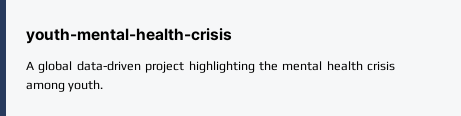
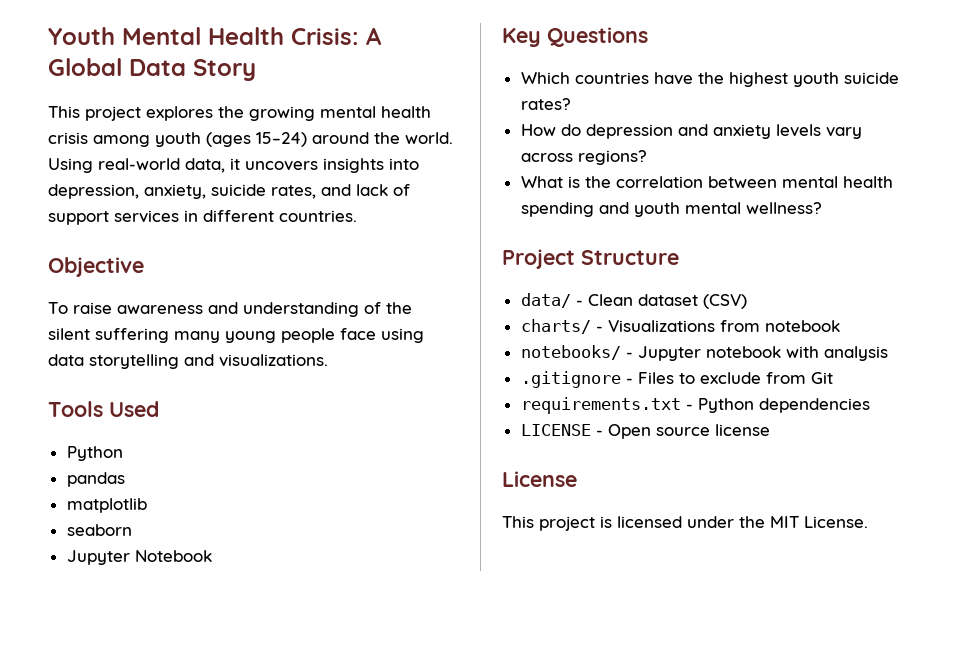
[26,28,232,44] [26,61,395,73] [26,80,104,92] youth-mental-health-crisis // A global data-driven project highlighting the mental health crisis among youth. -> [48,27,382,45] [48,58,256,81] [48,106,431,121] [48,132,453,147] [48,158,419,173] [48,184,410,199] [48,210,357,225] [48,257,144,277] [48,302,412,317] [48,328,424,343] [48,354,328,369] [48,401,159,417] [66,446,123,461] [66,472,125,487] [66,498,147,513] [66,524,132,536] [66,550,212,565] [502,27,648,47] [520,72,899,87] [520,98,571,110] [520,124,862,139] [520,150,647,165] [520,176,893,188] [520,202,822,217] [502,249,679,269] [520,293,747,309] [520,319,840,334] [520,345,888,361] [520,371,833,388] [520,397,870,414] [520,424,770,439] [502,471,577,487] [502,516,868,531] Youth Mental Health Crisis: A Global Data Story // This project explores the growing mental health crisis among youth (ages 15–24) around the world. Using real-world data, it uncovers insights into depression, anxiety, suicide rates, and lack of support services in different countries. // Objective // To raise awareness and understanding of the silent suffering many young people face using data storytelling and visualizations. // Tools Used // Python // pandas // matplotlib // seaborn // Jupyter Notebook // Key Questions // Which countries have the highest youth suicide rates? // How do depression and anxiety levels vary across regions? // What is the correlation between mental health spending and youth mental wellness? // Project Structure // data/ - Clean dataset (CSV) // charts/ - Visualizations from notebook // notebooks/ - Jupyter notebook with analysis // .gitignore - Files to exclude from Git // requirements.txt - Python dependencies // LICENSE - Open source license // License // This project is licensed under the MIT License.

